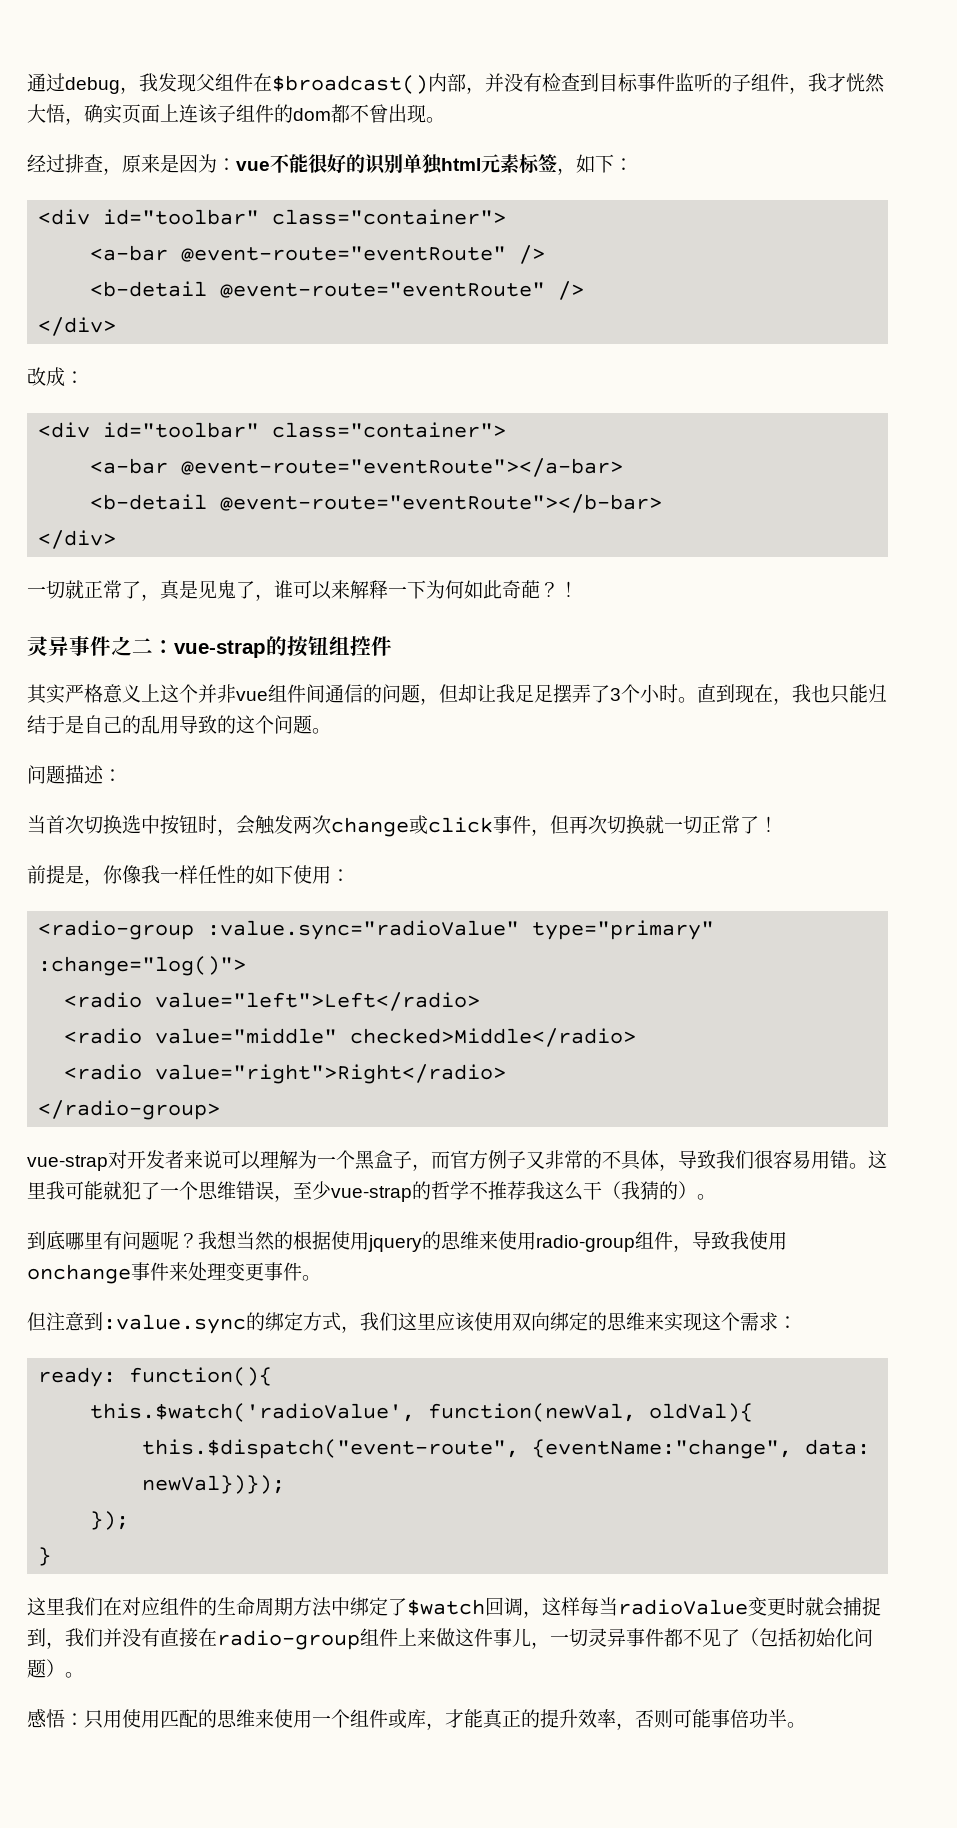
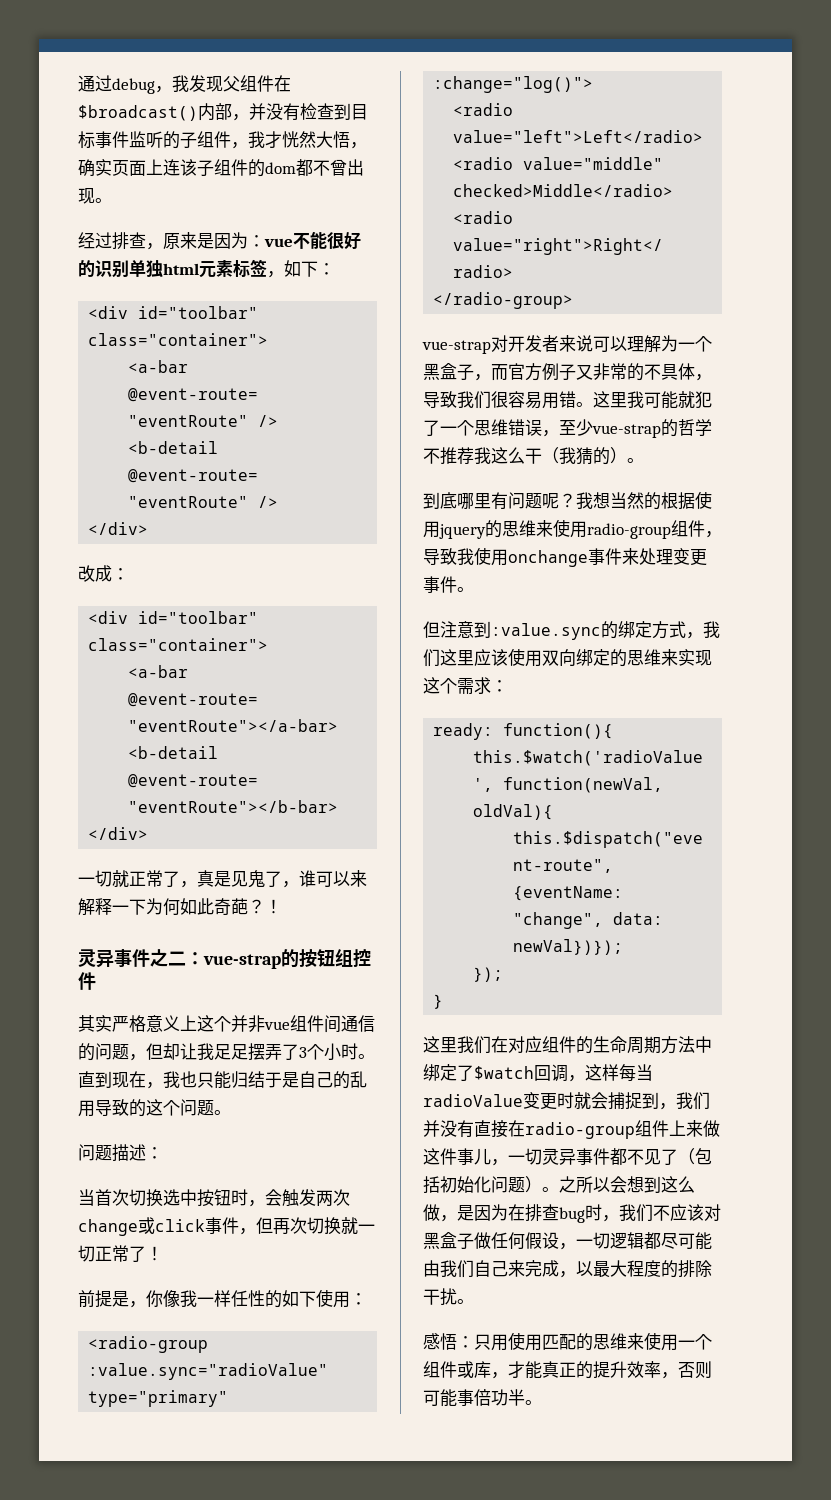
(84, 1675) none -> [559,1176,695,1193] [423,1204,721,1223] [423,1232,712,1250] [423,1260,712,1278] [423,1288,474,1305] 之所以会想到这么做，是因为在排查bug时，我们不应该对黑盒子做任何假设，一切逻辑都尽可能由我们自己来完成，以最大程度的排除干扰。

